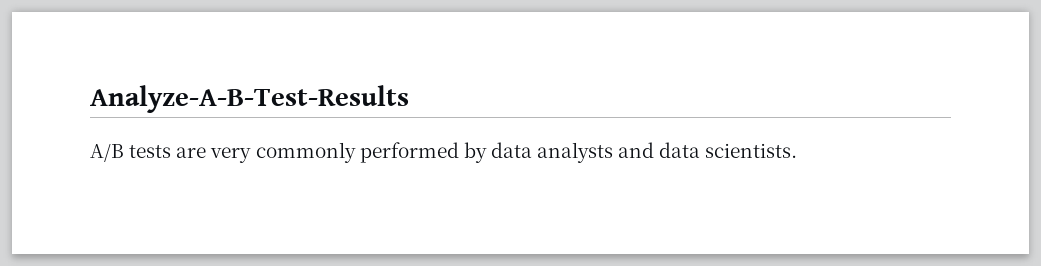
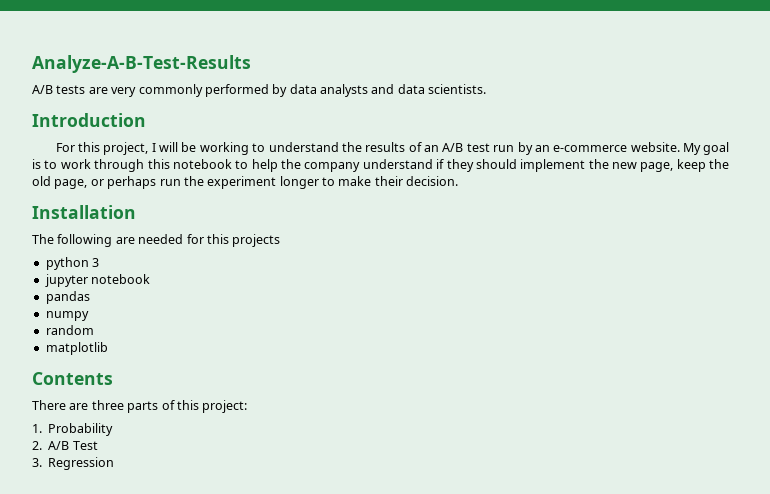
(798, 150) none -> [32,113,146,127] [55,142,730,155] [32,159,730,172] [32,176,459,189] [32,205,136,219] [32,234,281,247] [45,257,100,270] [44,274,151,287] [45,291,90,304] [45,311,89,321] [45,325,94,335] [45,342,108,355] [32,372,113,385] [32,400,248,413] [32,423,114,436] [32,441,98,450] [32,457,115,470] // Introduction // For this project, I will be working to understand the results of an A/B test run by an e-commerce website. My goal is to work through this notebook to help the company understand if they should implement the new page, keep the old page, or perhaps run the experiment longer to make their decision. // Installation // The following are needed for this projects // python 3 // jupyter notebook // pandas // numpy // random // matplotlib // Contents // There are three parts of this project: // 1. Probability // 2. A/B Test // 3. Regression

